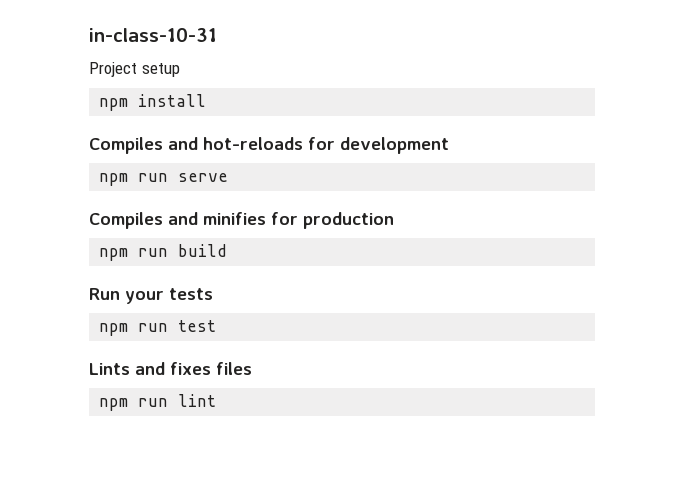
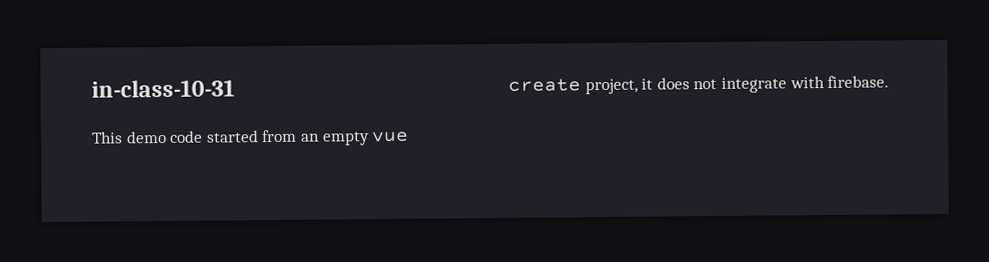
[89,62,180,77] [99,94,207,111] [89,137,449,154] [99,173,229,186] [89,212,394,229] [99,244,228,261] [89,288,213,304] [99,320,217,336] [89,362,252,375] [99,394,217,411] Project setup // npm install // Compiles and hot-reloads for development // npm run serve // Compiles and minifies for production // npm run build // Run your tests // npm run test // Lints and fixes files // npm run lint -> [91,129,410,146] [508,75,890,95] This demo code started from an empty vue create project, it does not integrate with firebase.

